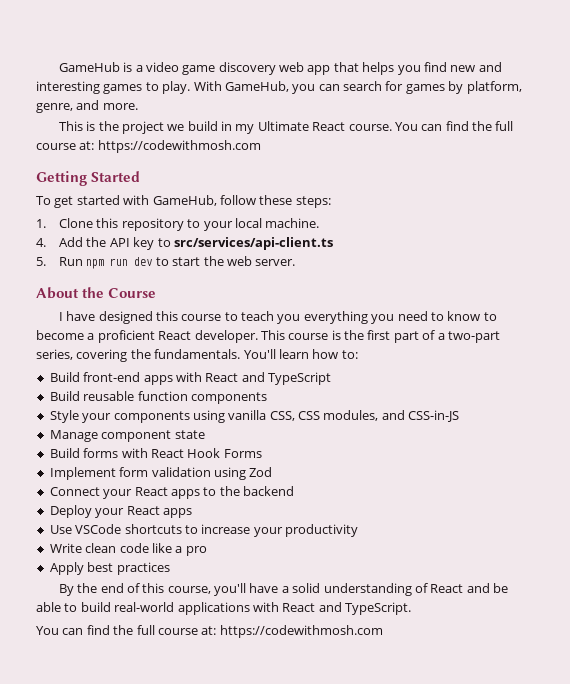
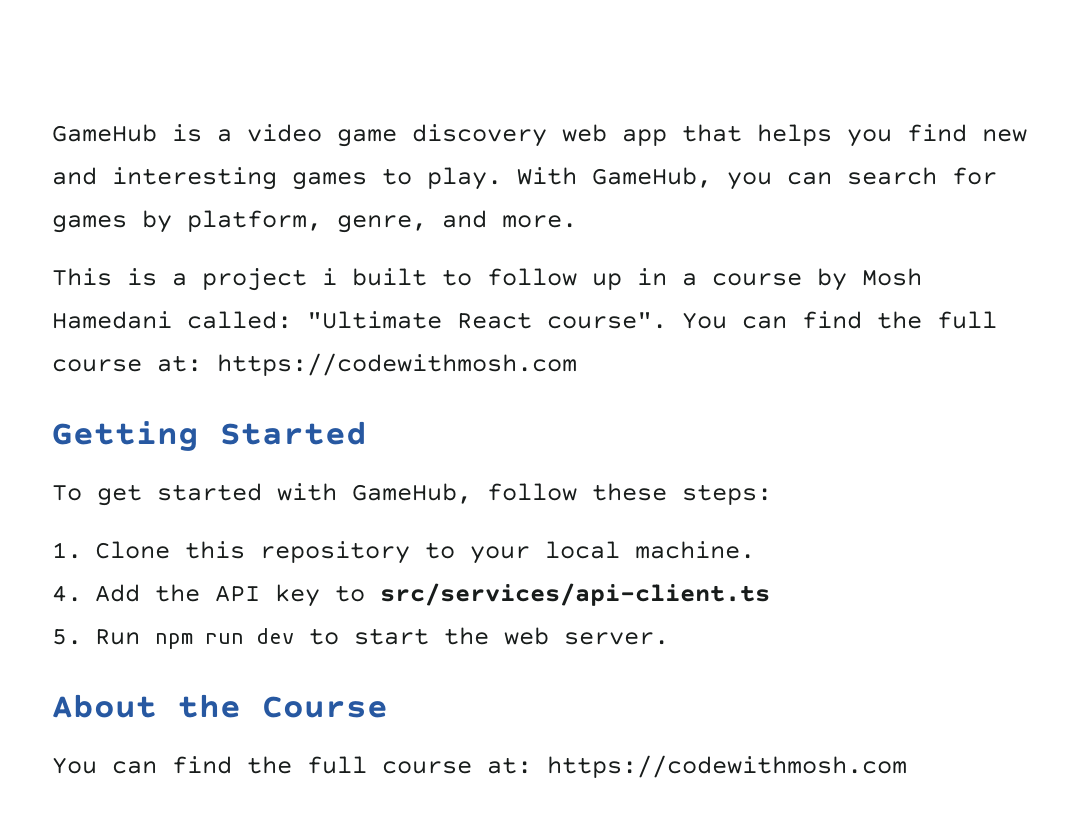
[98,121,392,134] the project we build in my Ultimate React course. -> [172,268,922,291] [52,311,667,329] a project i built to follow up in a course by Mosh Hamedani called: "Ultimate React course".
[58,311,497,324] [36,330,500,343] [36,349,358,362] [49,372,331,385] [49,391,267,404] [49,410,460,423] [49,430,205,442] [49,448,262,458] [49,467,273,480] [49,486,294,499] [49,505,192,518] [49,524,358,537] [49,543,207,556] [49,562,170,575] [58,583,509,596] [36,602,411,615] // I have designed this course to teach you everything you need to know to become a proficient React developer. This course is the first part of a two-part series, covering the fundamentals. You'll learn how to: // Build front-end apps with React and TypeScript // Build reusable function components // Style your components using vanilla CSS, CSS modules, and CSS-in-JS // Manage component state // Build forms with React Hook Forms // Implement form validation using Zod // Connect your React apps to the backend // Deploy your React apps // Use VSCode shortcuts to increase your productivity // Write clean code like a pro // Apply best practices // By the end of this course, you'll have a solid understanding of React and be able to build real-world applications with React and TypeScript. -> (388, 707) none

